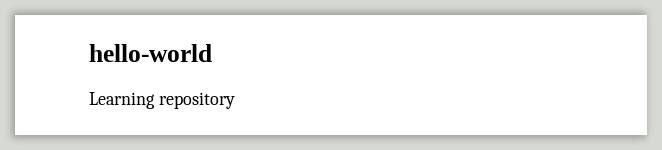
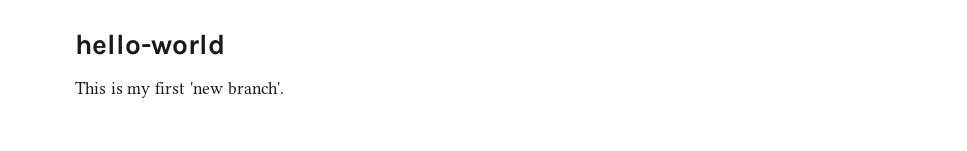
[89,92,235,109] Learning repository -> [75,81,284,98] This is my first 'new branch'.

